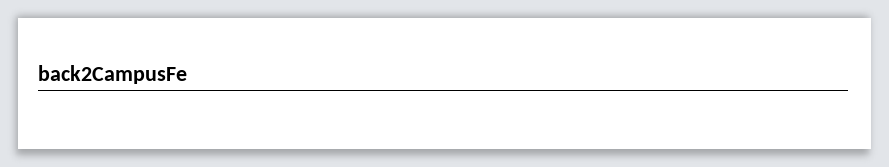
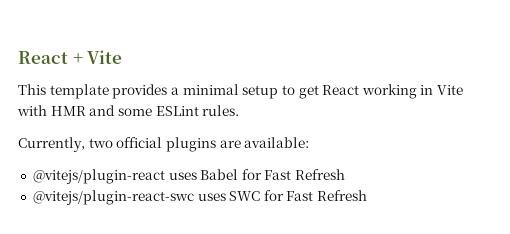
[38,65,187,84] back2CampusFe -> [18,50,123,64] [18,84,464,99] [17,105,240,116] [18,137,310,152] [32,169,346,184] [32,190,368,205] React + Vite // This template provides a minimal setup to get React working in Vite with HMR and some ESLint rules. // Currently, two official plugins are available: // @vitejs/plugin-react uses Babel for Fast Refresh // @vitejs/plugin-react-swc uses SWC for Fast Refresh

